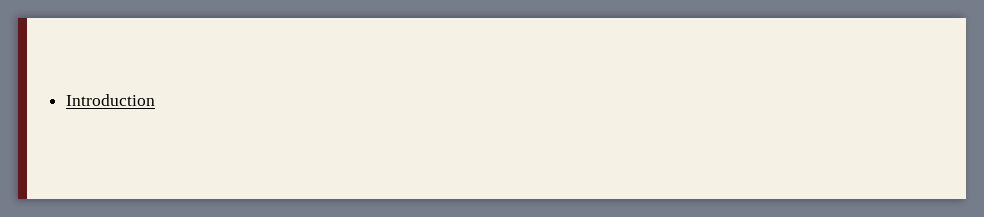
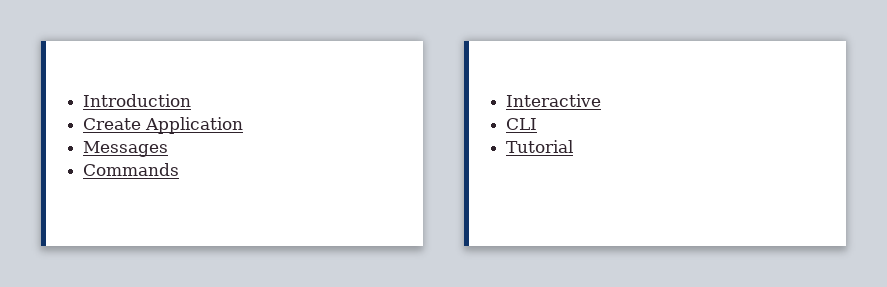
(156, 100) none -> [83,117,244,134] [83,141,169,157] [83,163,180,176] [506,94,602,107] [506,118,538,130] [506,140,574,153] // Create Application // Messages // Commands // Interactive // CLI // Tutorial

